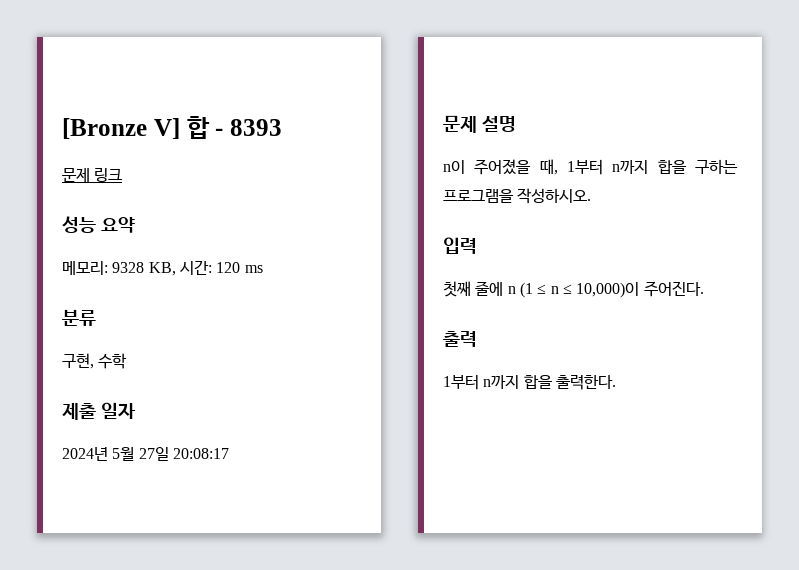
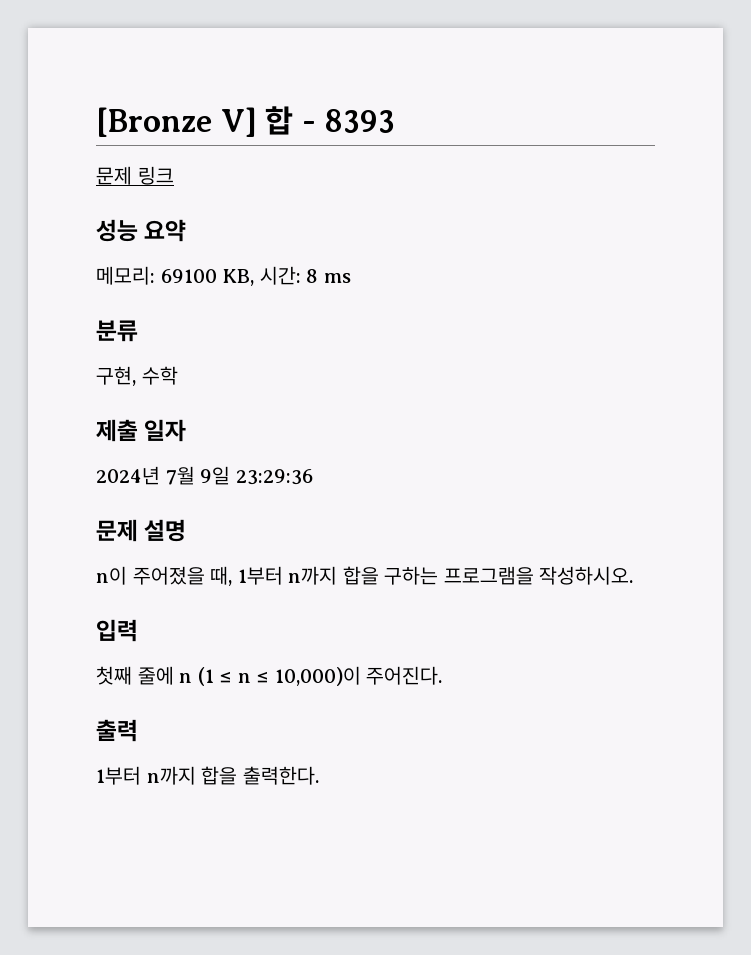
[112,262,145,273] 9328 -> [160,269,217,283] 69100
[216,262,241,273] 120 -> [306,269,319,283] 8
[112,446,229,461] 5월 27일 20:08:17 -> [165,466,313,485] 7월 9일 23:29:36

